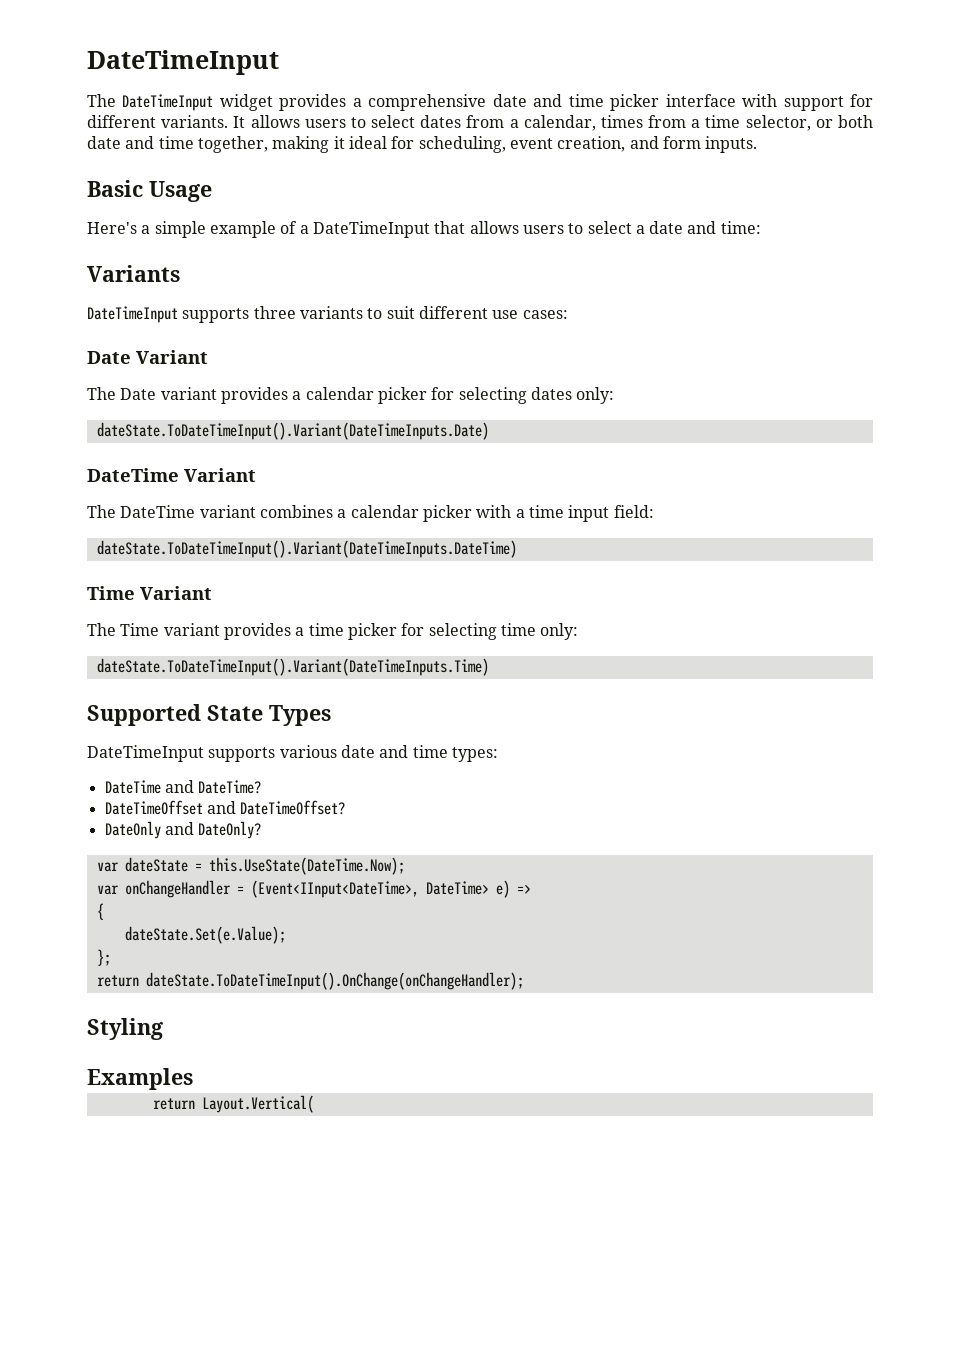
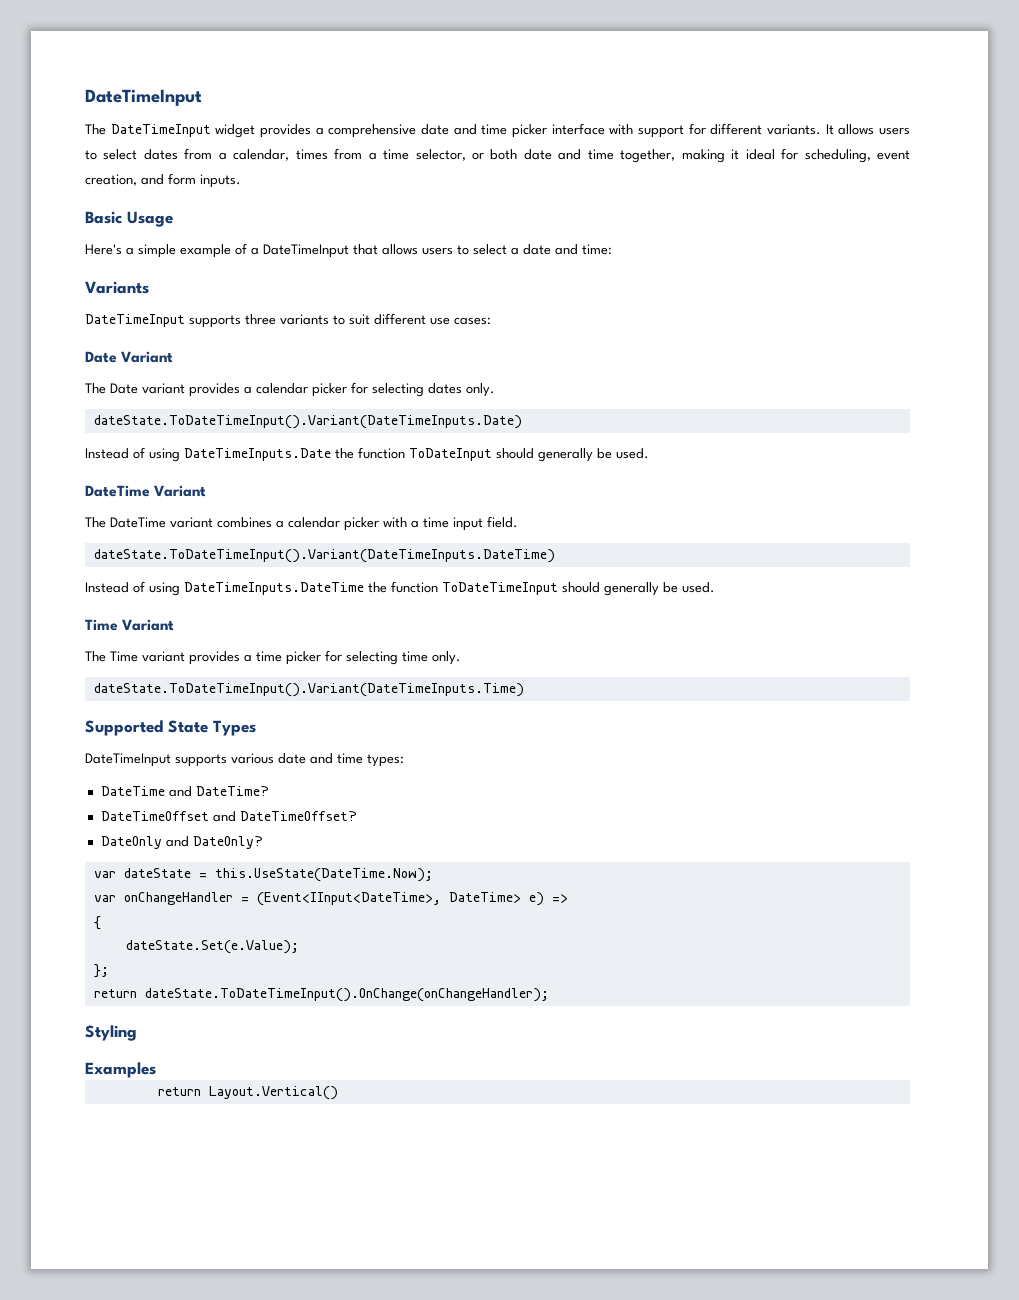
[576,387,615,404] only: -> [466,383,495,397] only.
(489, 431) none -> [85,447,649,462] // Instead of using DateTimeInputs.Date the function ToDateInput should generally be used.
[613,505,654,518] field: -> [487,516,518,528] field.
(517, 549) none -> [85,581,715,596] // Instead of using DateTimeInputs.DateTime the function ToDateTimeInput should generally be used.
[540,623,579,640] only: -> [432,651,461,665] only.
[201,1095,314,1113] Layout.Vertical( -> [208,1086,338,1100] Layout.Vertical()

